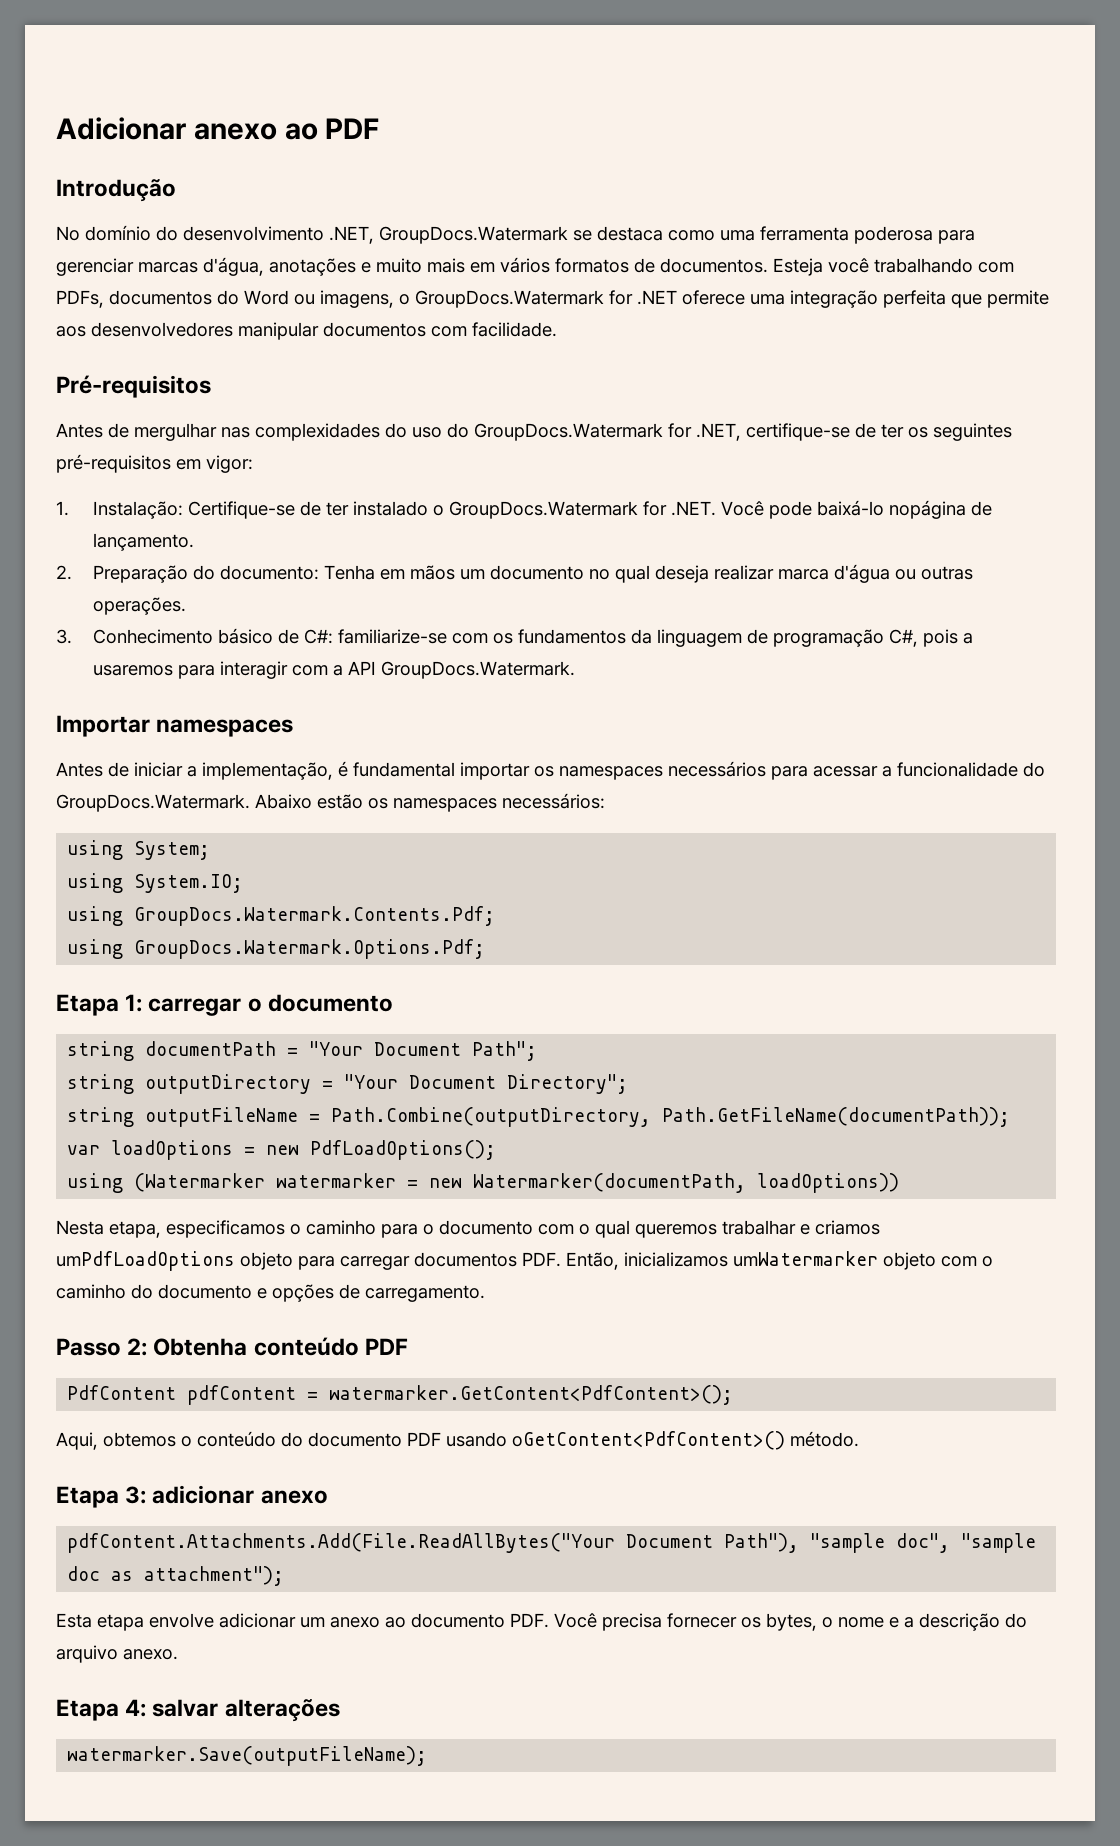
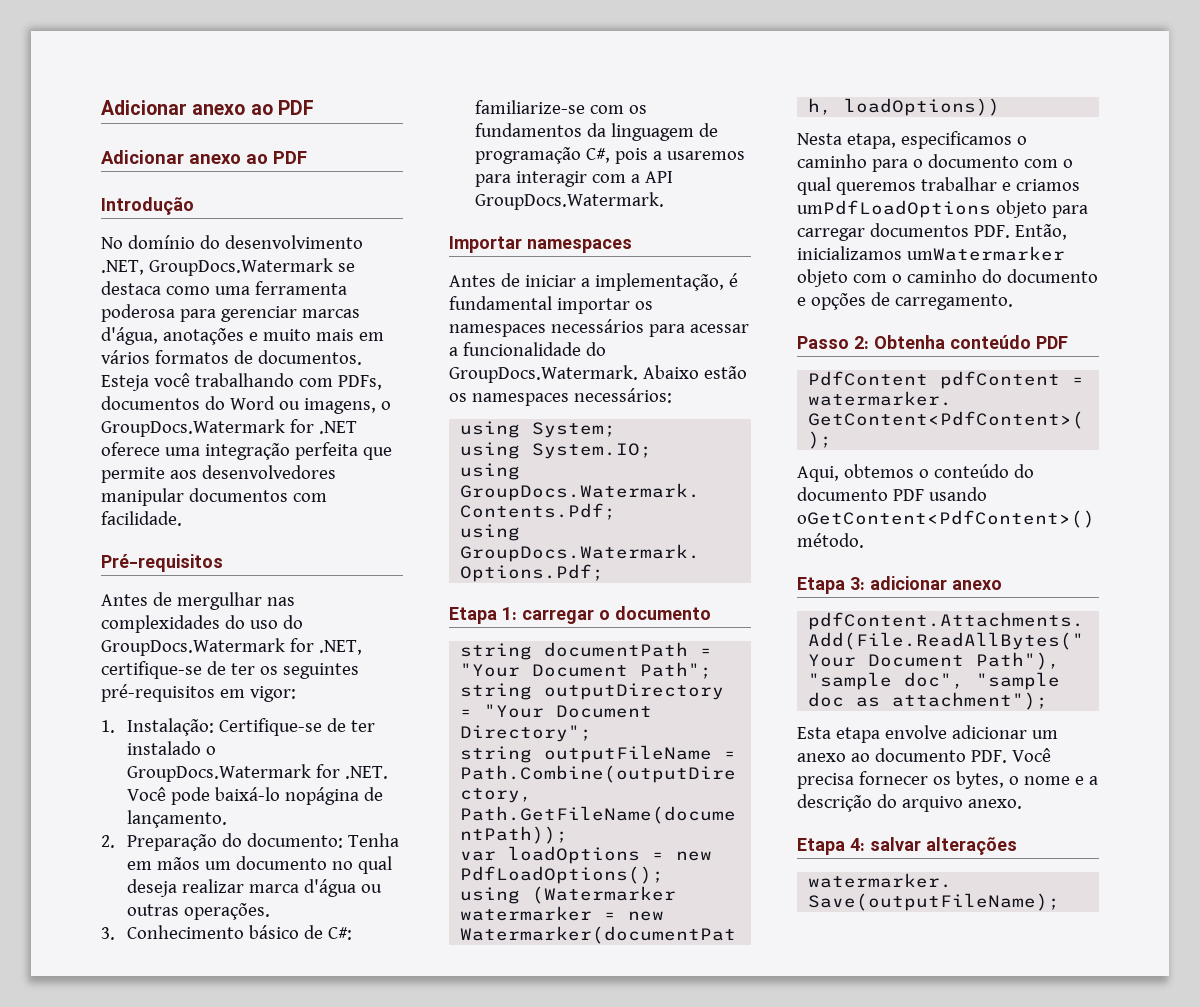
[56,117,380,140] Adicionar anexo ao PDF -> [101,100,314,115] [101,150,307,164] Adicionar anexo ao PDF // Adicionar anexo ao PDF

